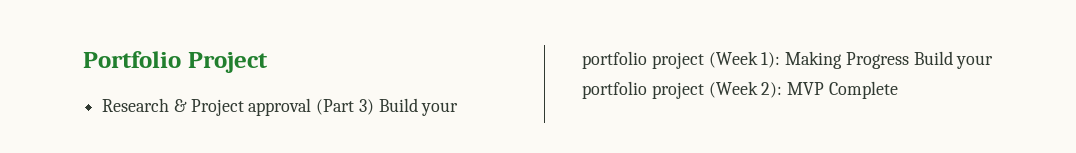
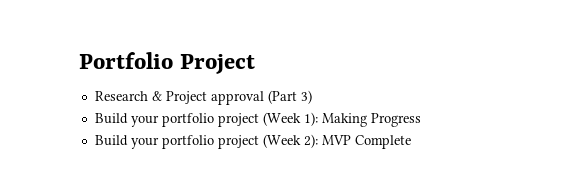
(374, 107) none -> (312, 97) //
(909, 60) none -> (421, 120) //

